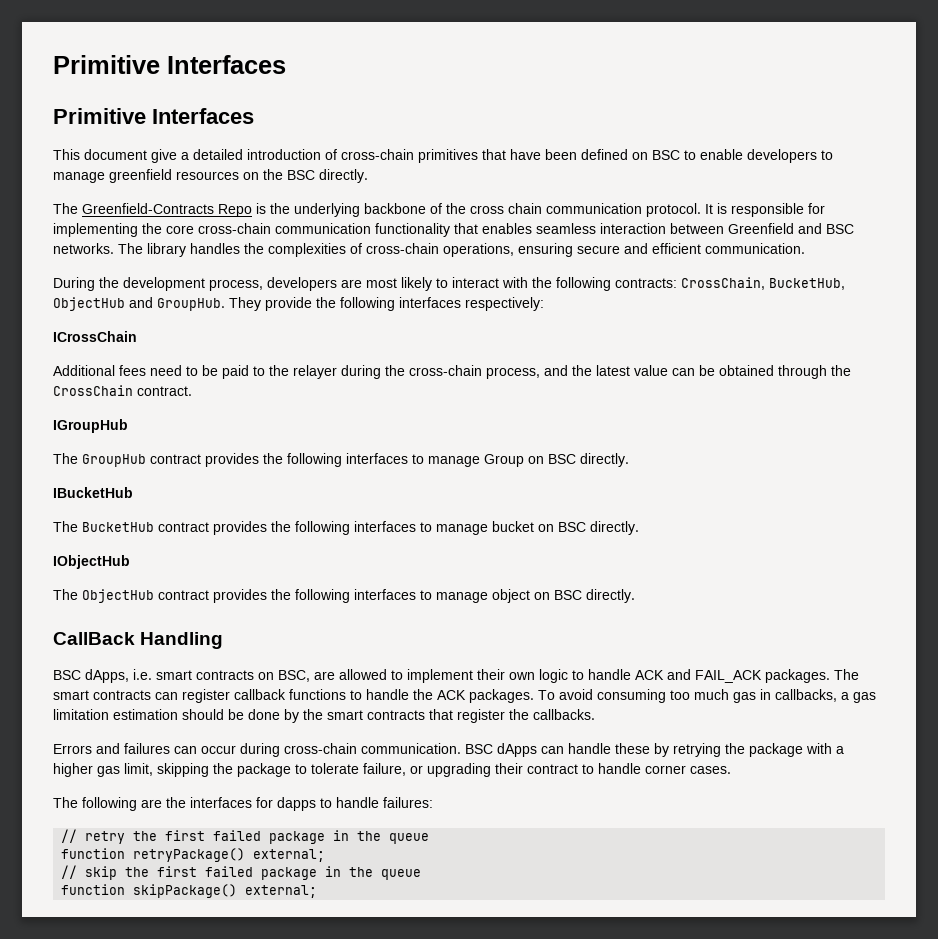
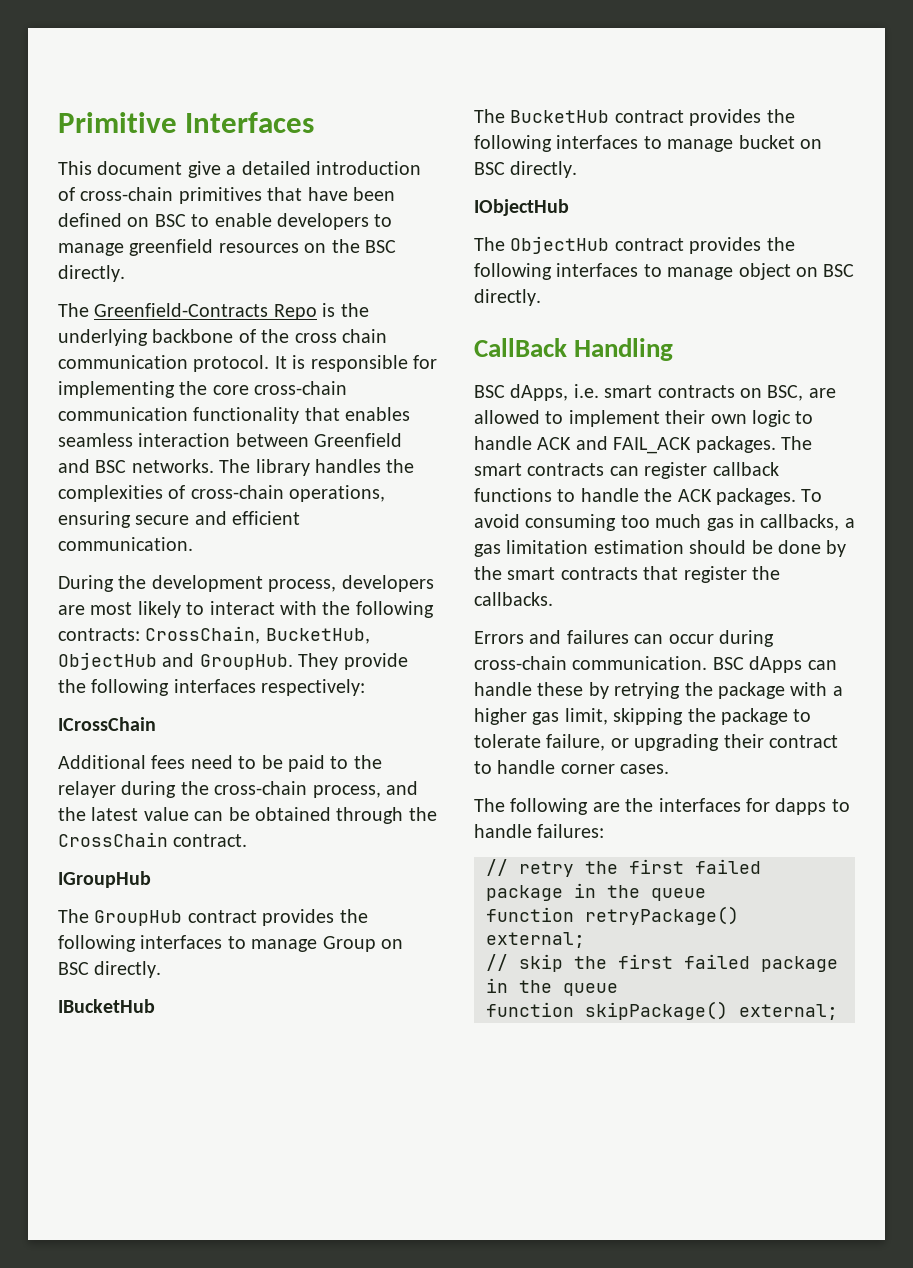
[53,55,286,74] [53,108,254,124] Primitive Interfaces // Primitive Interfaces -> [58,112,315,133] Primitive Interfaces

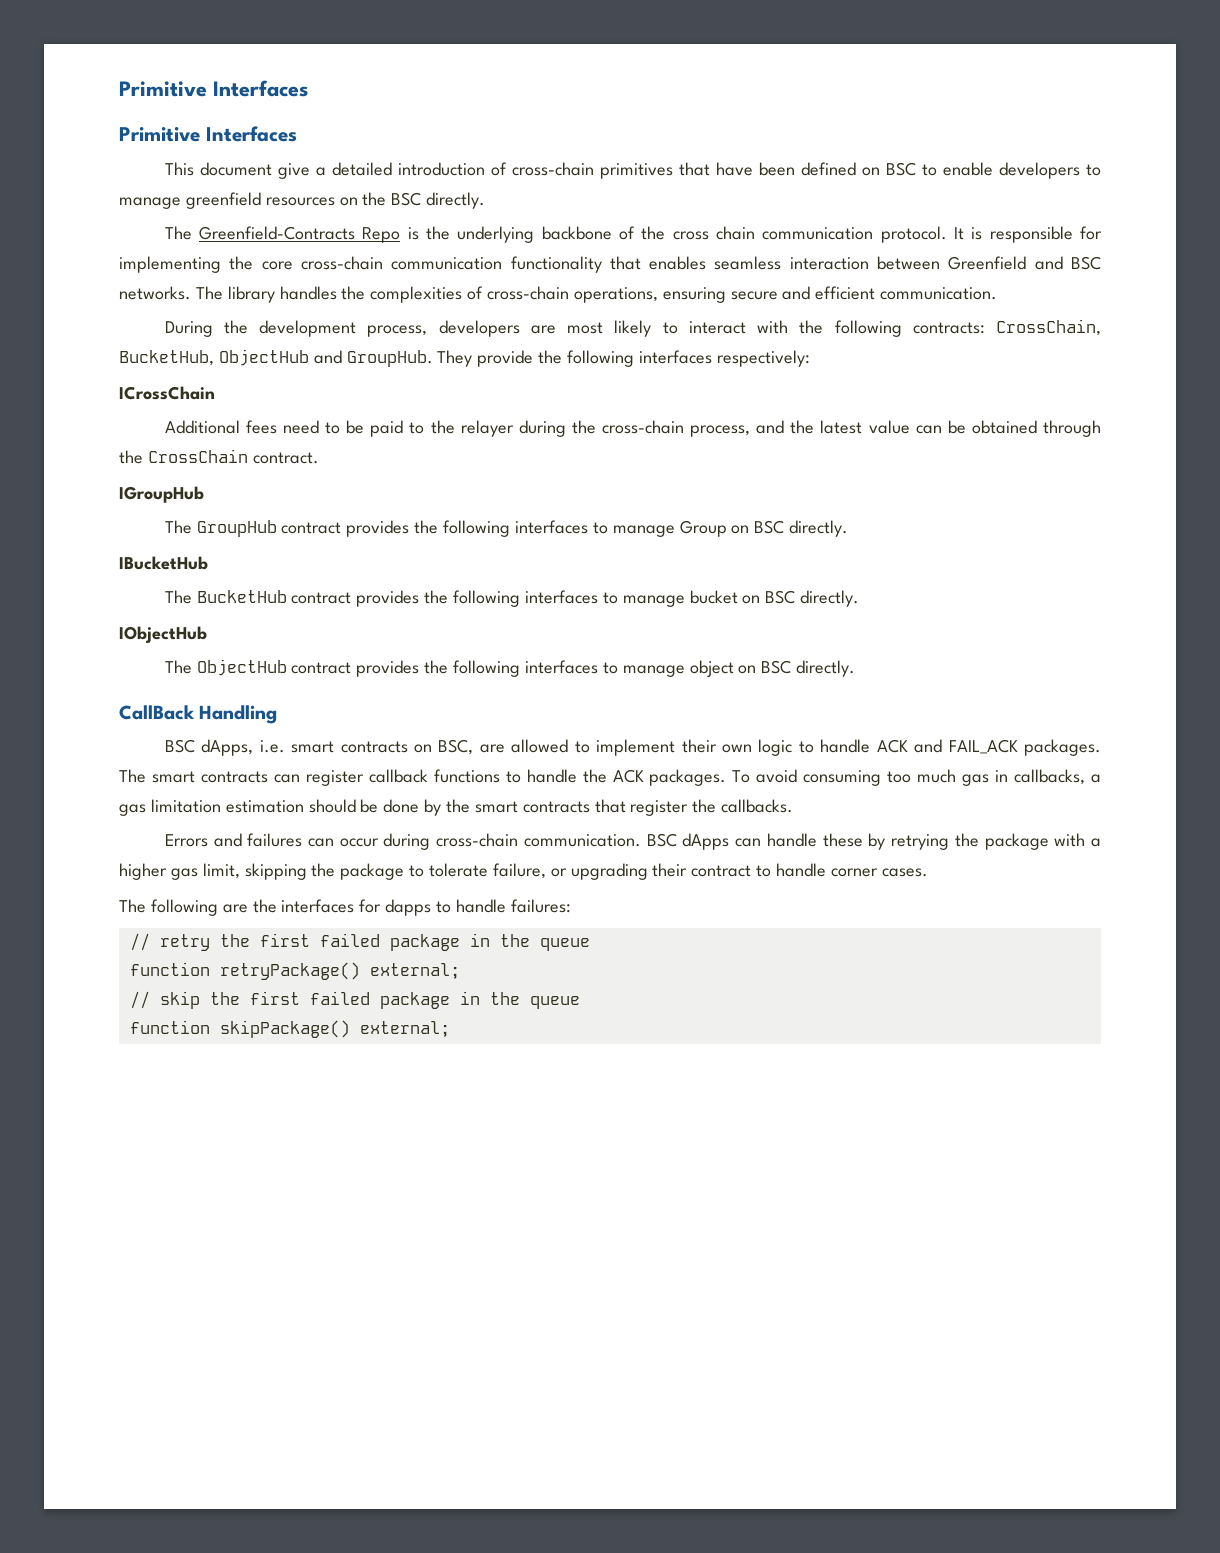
[58,112,315,133] Primitive Interfaces -> [119,80,308,97] [119,126,297,142] Primitive Interfaces // Primitive Interfaces

